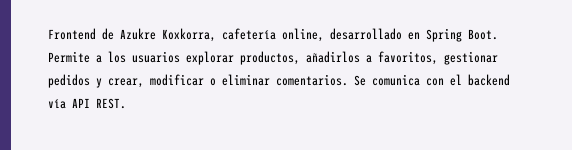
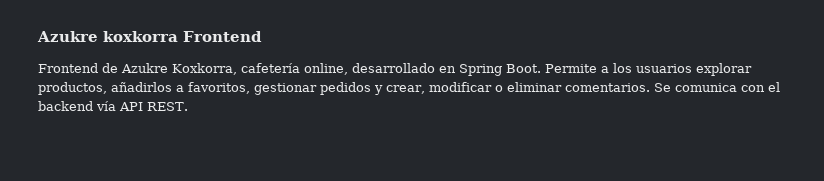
(48, 34) none -> [37,31,262,42] Azukre koxkorra Frontend //

